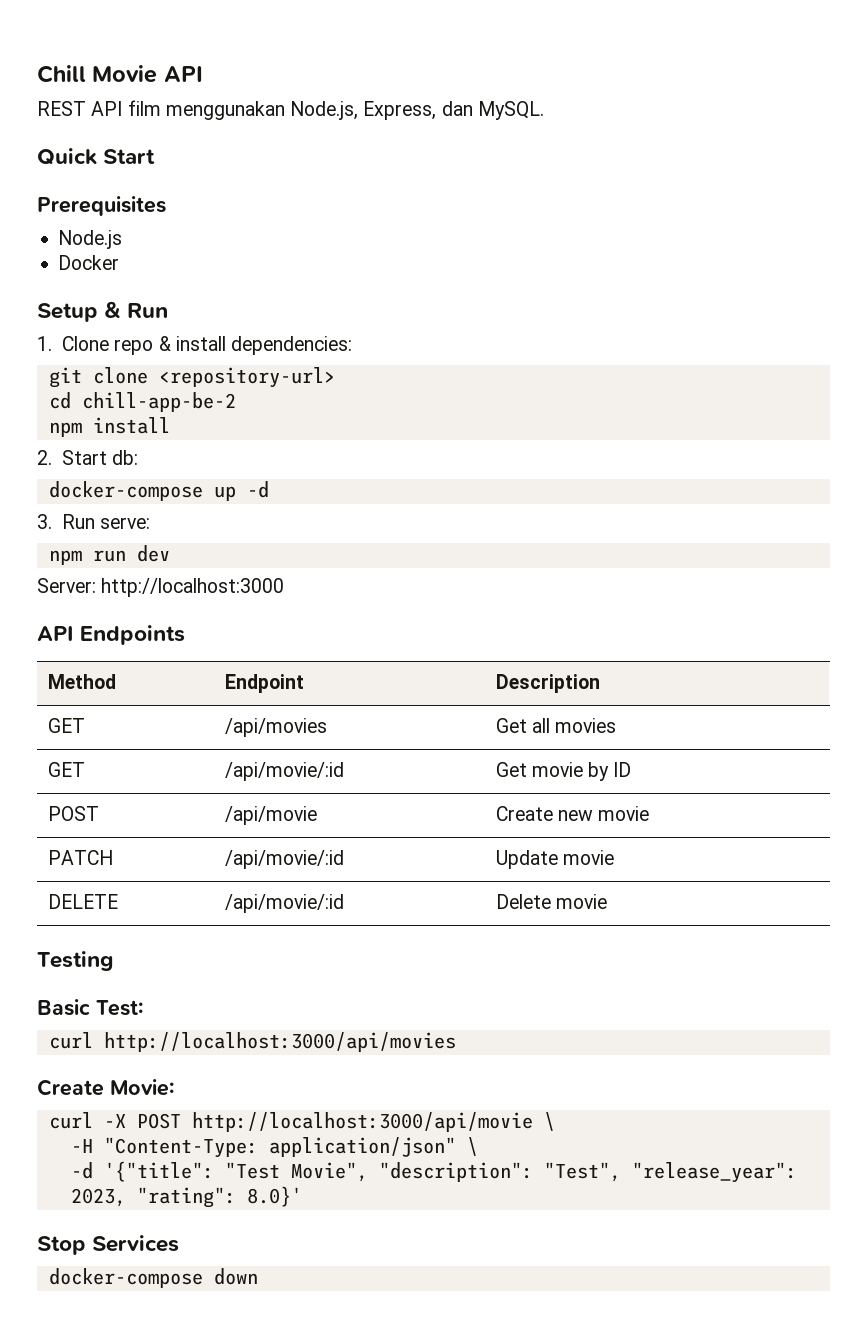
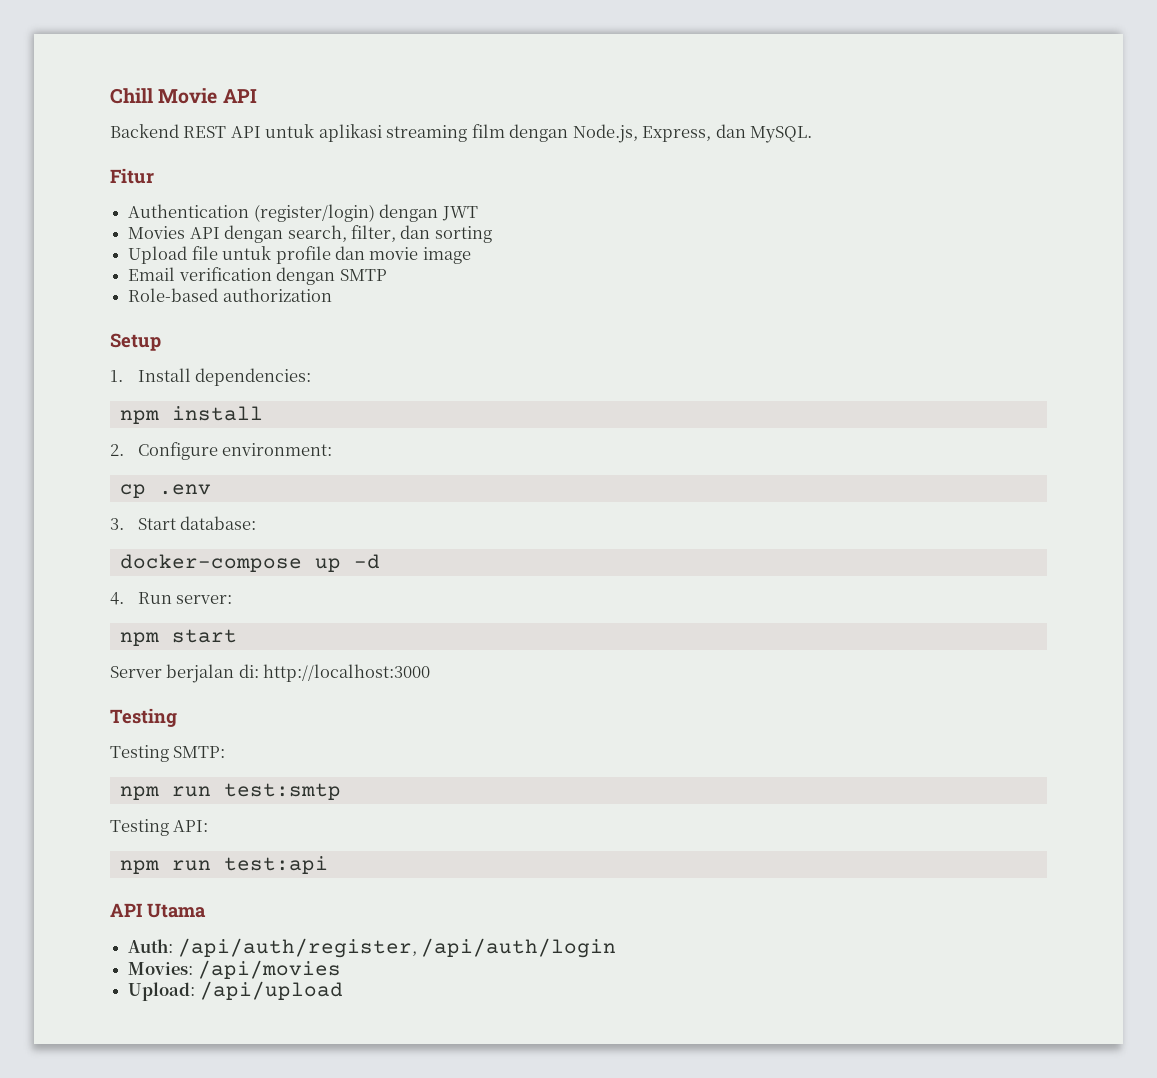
(203, 74) none -> [110,124,179,138] Backend
[127,100,285,120] film menggunakan -> [265,124,569,142] untuk aplikasi streaming film dengan
[37,148,156,165] [37,196,166,216] [58,230,123,249] [58,255,120,270] Quick Start // Prerequisites // Node.js // Docker -> [110,168,154,184] [128,204,478,222] [128,225,492,243] [128,246,471,264] [128,267,387,285] [128,288,332,302] Fitur // Authentication (register/login) dengan JWT // Movies API dengan search, filter, dan sorting // Upload file untuk profile dan movie image // Email verification dengan SMTP // Role-based authorization
[104,301,169,318] & Run -> (161, 342) none
[62,336,353,355] [48,367,335,388] [48,392,236,412] [48,417,170,437] [37,450,139,465] [48,481,269,501] [37,514,151,529] [48,545,170,565] [37,578,285,597] [37,625,186,645] [47,674,116,689] [224,674,304,693] [495,674,600,693] [47,718,85,733] [224,718,327,737] [495,718,617,733] [47,762,85,777] [224,762,344,781] [495,762,632,781] [47,806,99,821] [224,806,317,825] [495,806,650,821] [47,850,113,865] [224,850,344,869] [495,850,614,869] [47,894,118,909] [224,894,344,913] [495,894,607,909] [37,951,114,971] [37,999,143,1016] [48,1032,456,1052] [37,1079,174,1096] [48,1112,555,1132] [70,1137,478,1158] [70,1161,797,1183] [70,1186,302,1208] [37,1235,180,1255] [48,1268,258,1288] Clone repo & install dependencies: // git clone <repository-url> // cd chill-app-be-2 // npm install // 2. Start db: // docker-compose up -d // 3. Run serve: // npm run dev // Server: http://localhost:3000 // API Endpoints // Method | Endpoint | Description // GET | /api/movies | Get all movies // GET | /api/movie/:id | Get movie by ID // POST | /api/movie | Create new movie // PATCH | /api/movie/:id | Update movie // DELETE | /api/movie/:id | Delete movie // Testing // Basic Test: // curl http://localhost:3000/api/movies // Create Movie: // curl -X POST http://localhost:3000/api/movie \ // -H "Content-Type: application/json" \ // -d '{"title": "Test Movie", "description": "Test", "release_year": 2023, "rating": 8.0}' // Stop Services // docker-compose down -> [138,368,312,386] [119,406,263,424] [110,442,333,460] [119,484,211,498] [110,516,257,530] [119,554,380,572] [110,592,233,605] [119,629,237,646] [110,664,431,683] [110,708,177,727] [110,745,226,762] [119,783,341,800] [110,819,209,836] [119,856,328,874] [110,903,206,918] [128,938,617,958] [128,960,341,979] [128,981,343,1001] Install dependencies: // npm install // 2. Configure environment: // cp .env // 3. Start database: // docker-compose up -d // 4. Run server: // npm start // Server berjalan di: http://localhost:3000 // Testing // Testing SMTP: // npm run test:smtp // Testing API: // npm run test:api // API Utama // Auth: /api/auth/register, /api/auth/login // Movies: /api/movies // Upload: /api/upload

